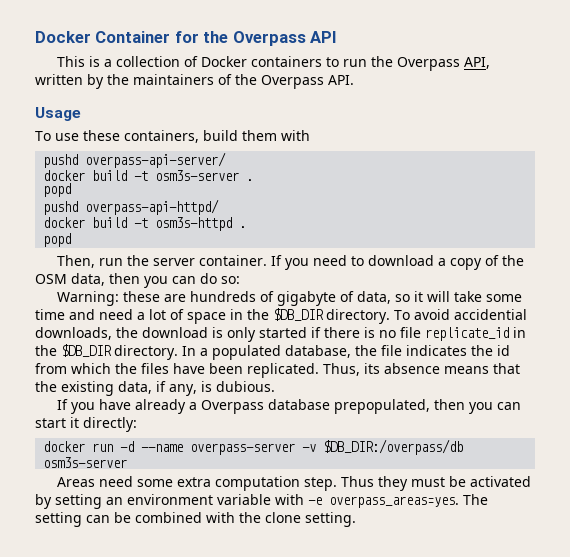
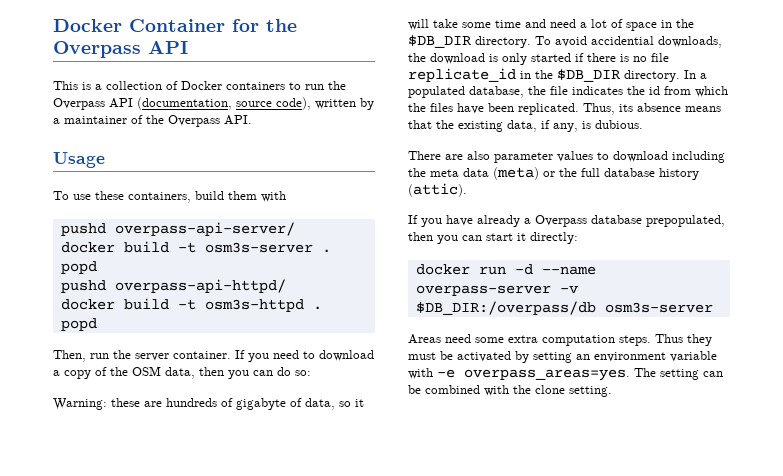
[463,57,490,69] [35,74,214,89] API, written by the maintainers -> [109,97,374,110] [53,116,127,124] API (documentation, source code), written by a maintainer
(275, 386) none -> [408,151,725,163] [408,167,699,180] [408,183,467,197] // There are also parameter values to download including the meta data (meta) or the full database history (attic).
[303,477,337,491] step. -> [619,335,651,346] steps.

